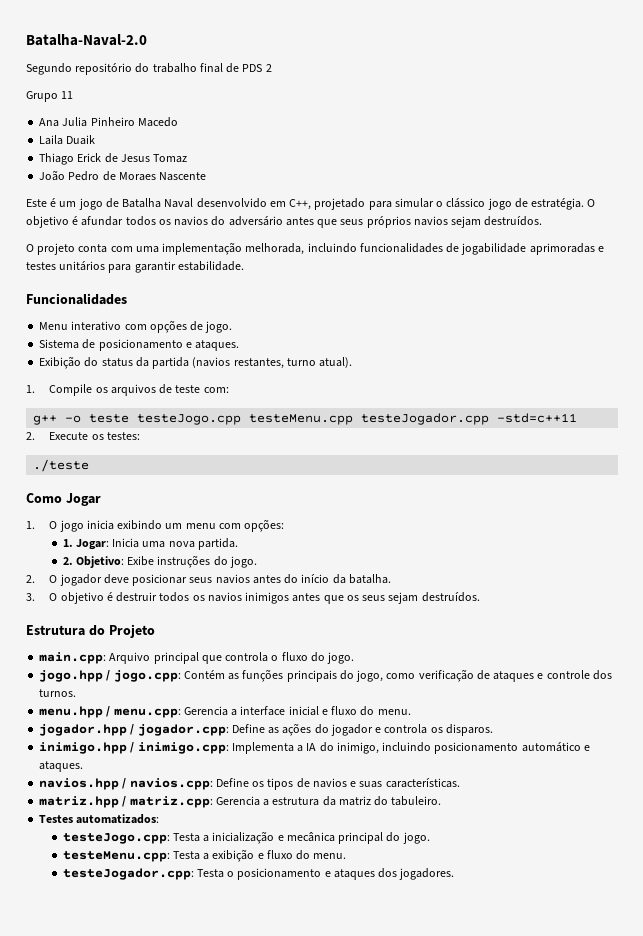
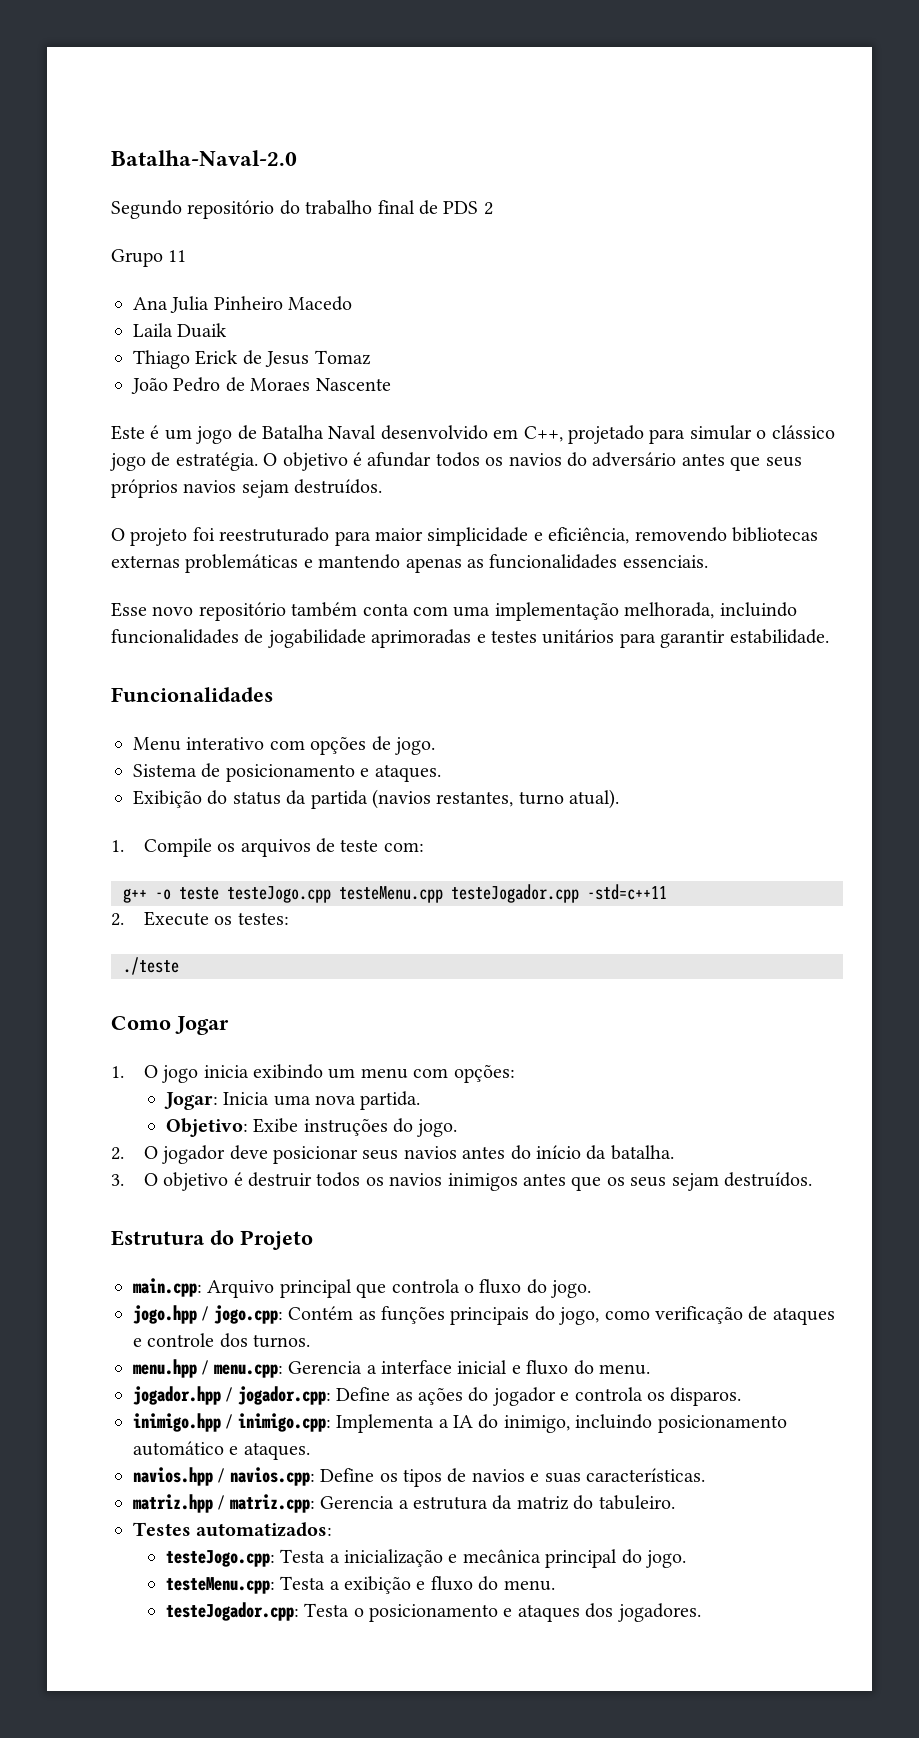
(76, 249) none -> [192,527,818,546] [111,554,708,573] [111,602,358,621] foi reestruturado para maior simplicidade e eficiência, removendo bibliotecas externas problemáticas e mantendo apenas as funcionalidades essenciais. // Esse novo repositório também
[62,539,73,547] 1. -> (515, 1073) none
[62,557,73,565] 2. -> (421, 1100) none

